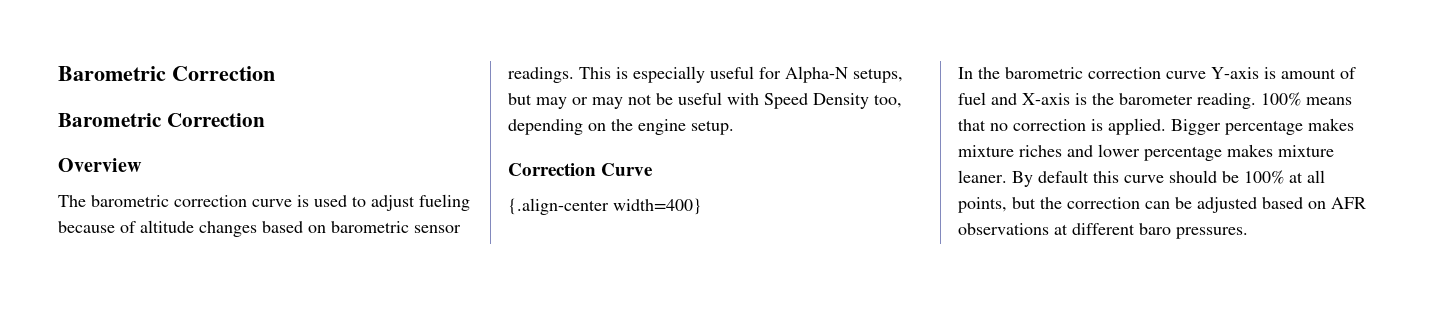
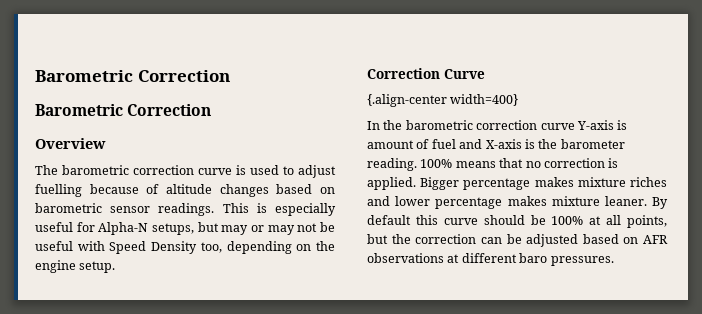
[419,194,470,211] fueling -> [35,184,82,197] fuelling

